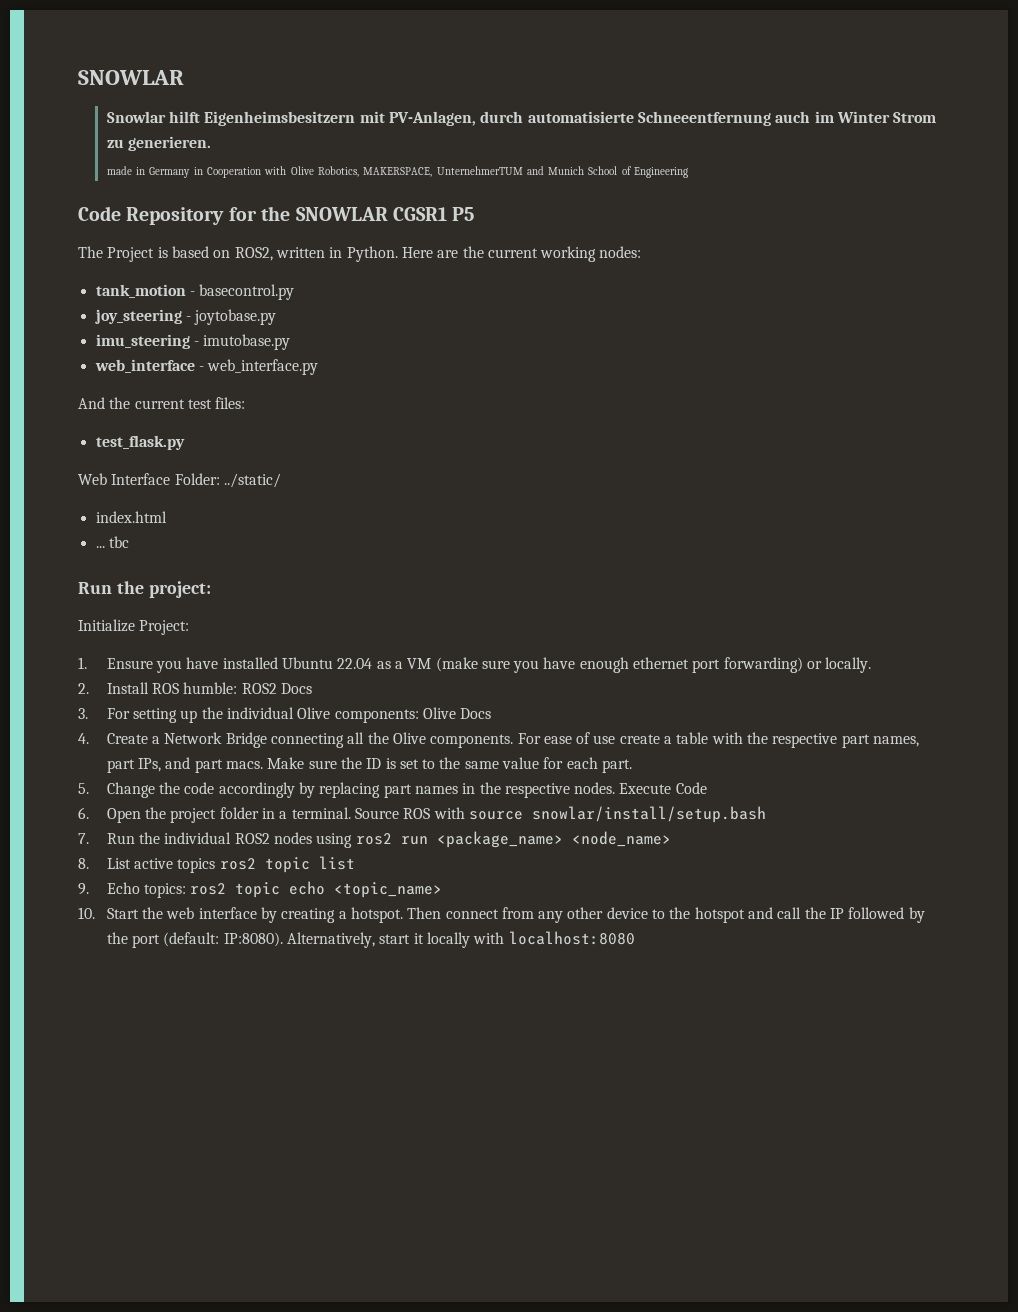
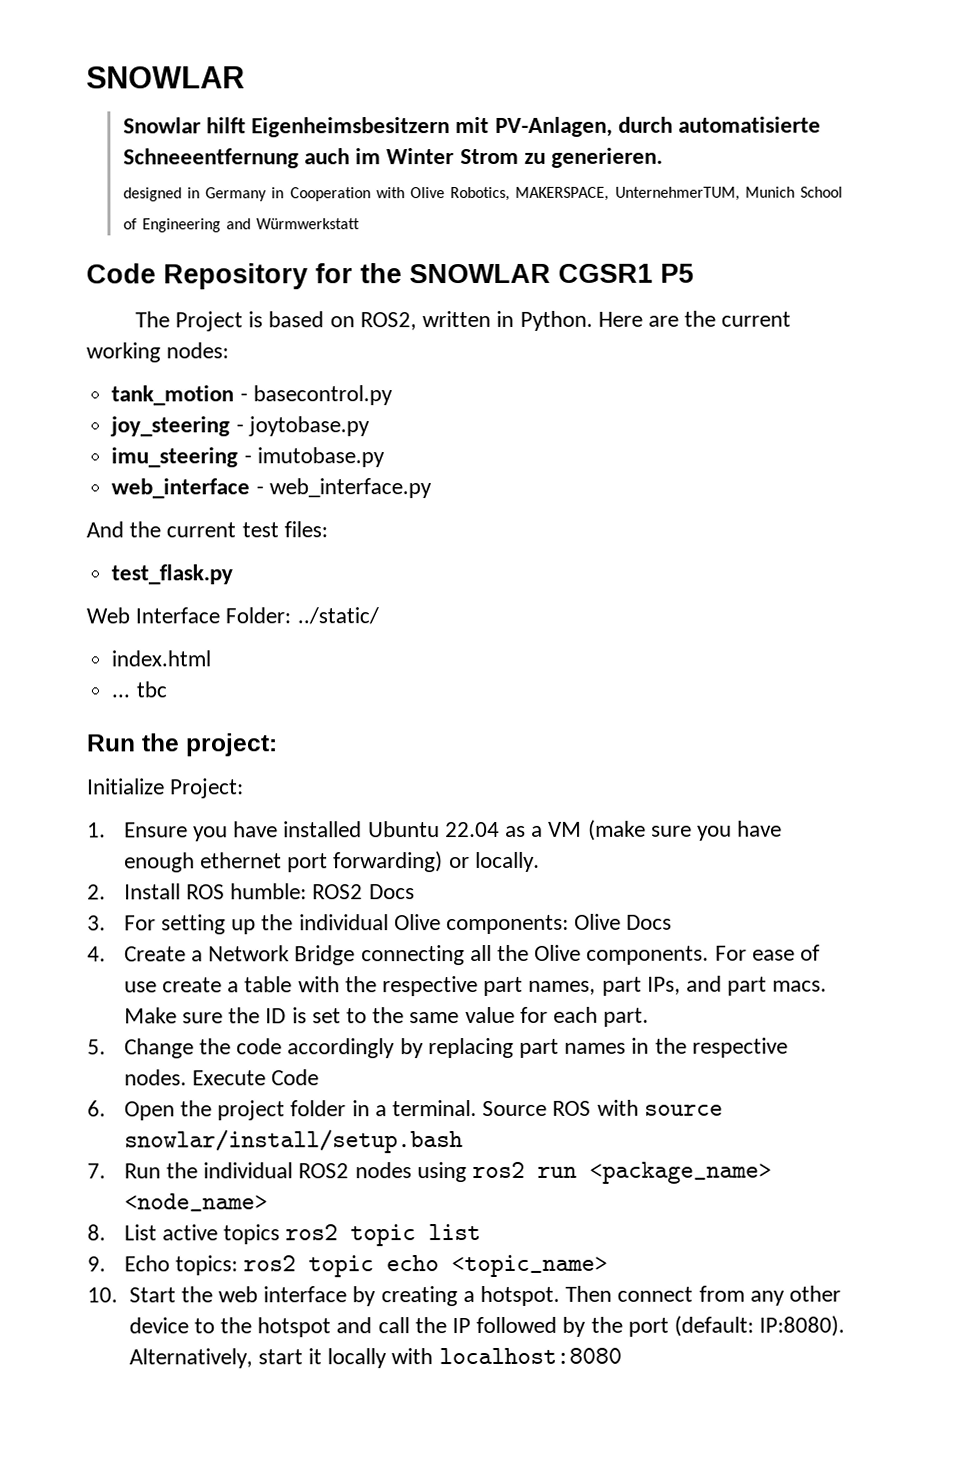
[106,166,132,175] made -> [122,187,182,202] designed
[436,166,544,175] UnternehmerTUM and -> [614,186,740,201] UnternehmerTUM,
(689, 172) none -> [226,218,361,230] and Würmwerkstatt

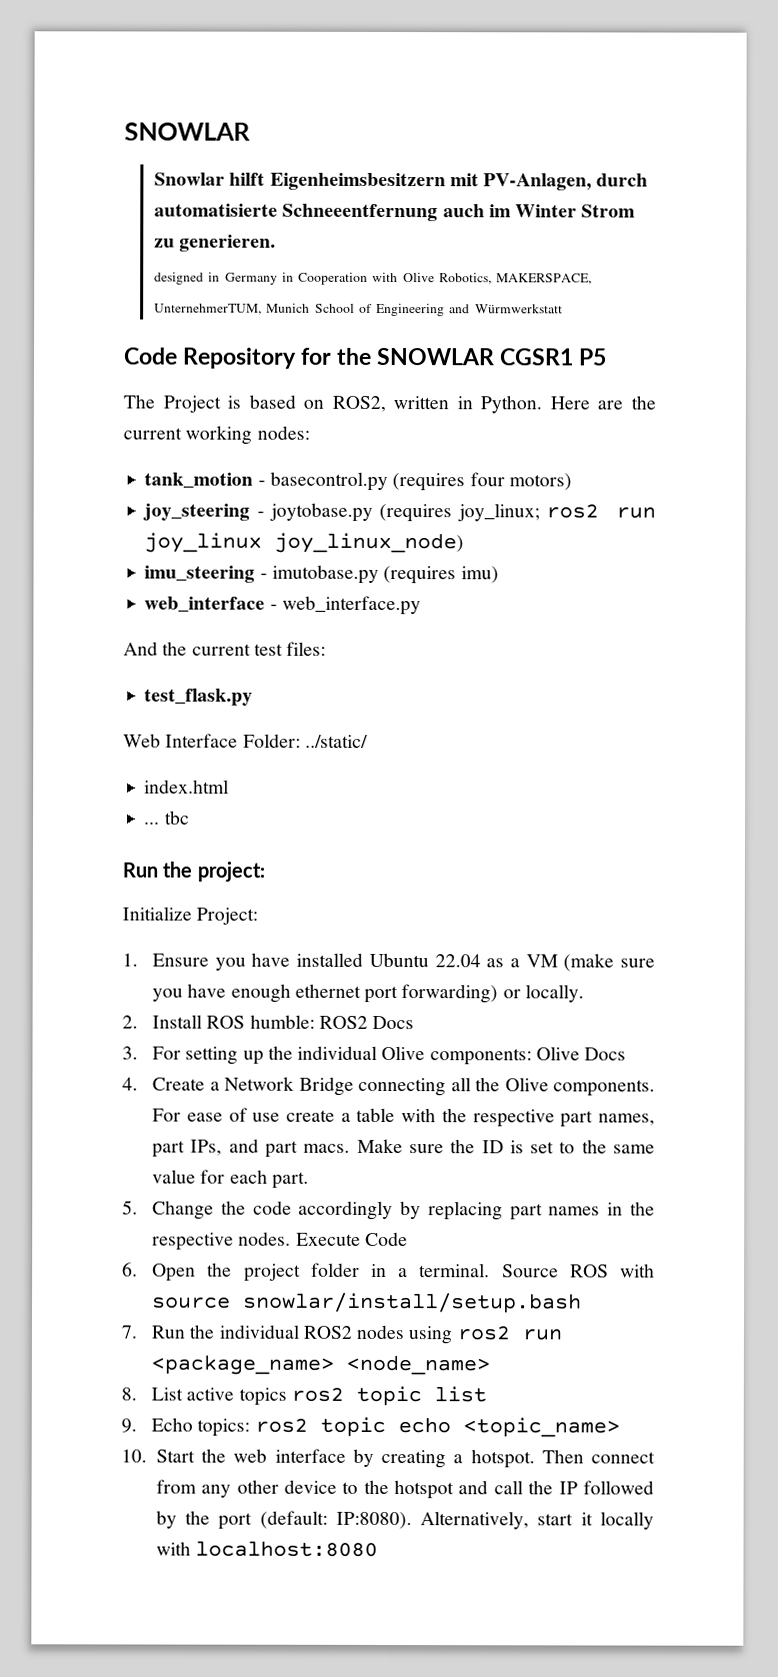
(393, 395) none -> [392,472,572,492] (requires four motors)
(370, 426) none -> [379,503,656,523] [144,532,465,554] (requires joy_linux; ros2 run joy_linux joy_linux_node)
(385, 457) none -> [383,565,499,585] (requires imu)

